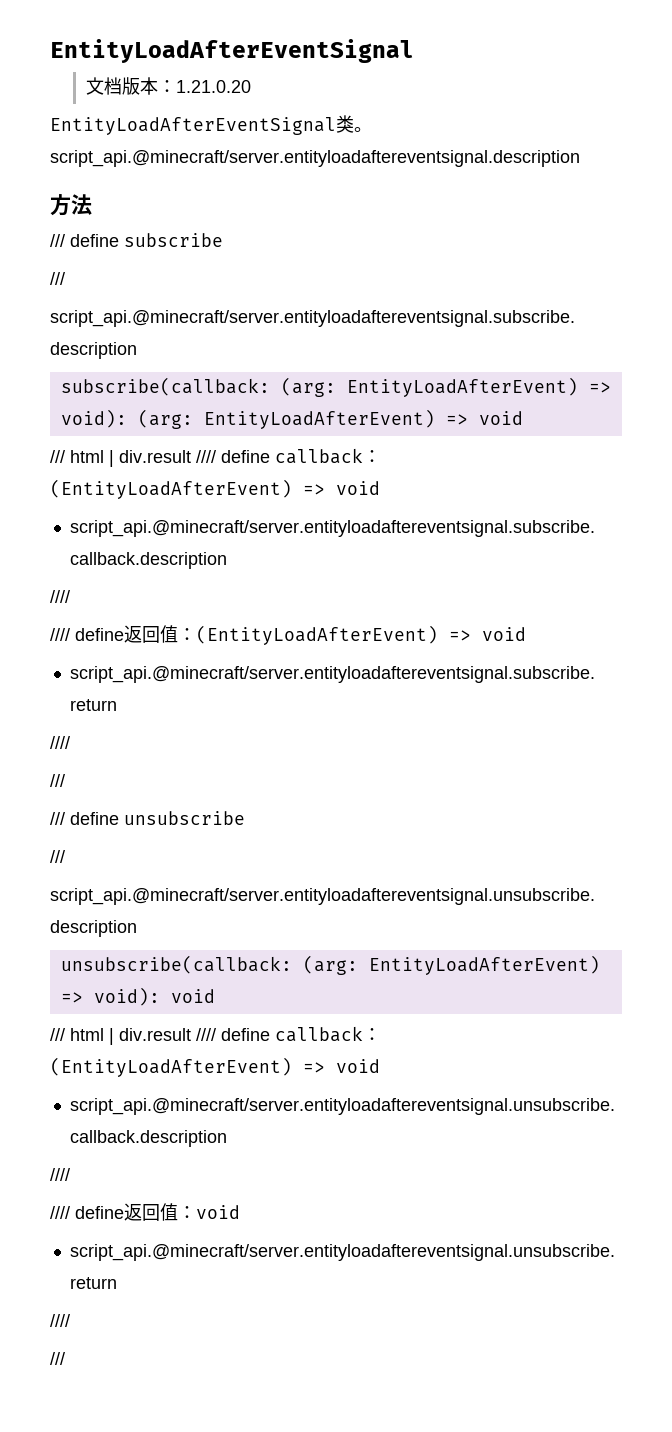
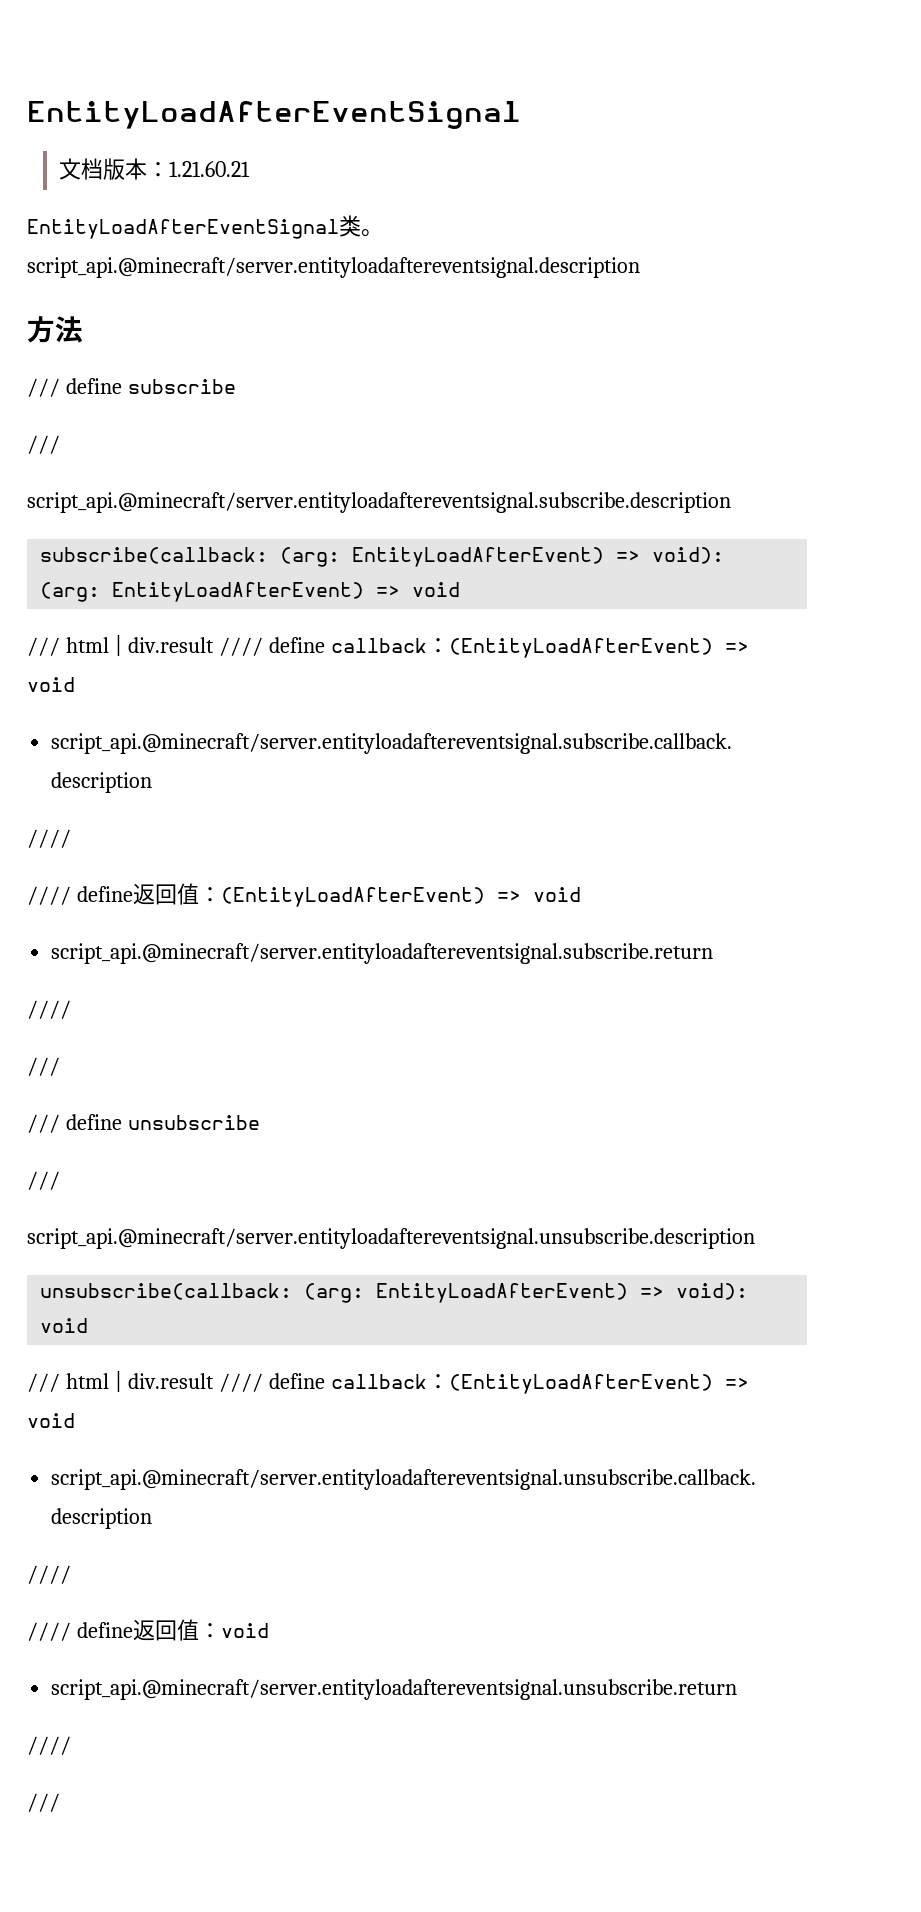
[175,80,251,93] 1.21.0.20 -> [168,161,250,177] 1.21.60.21

